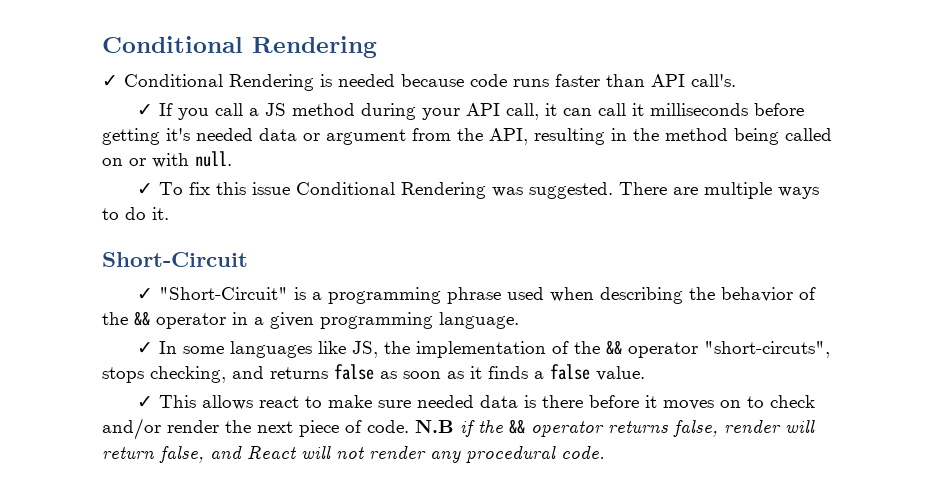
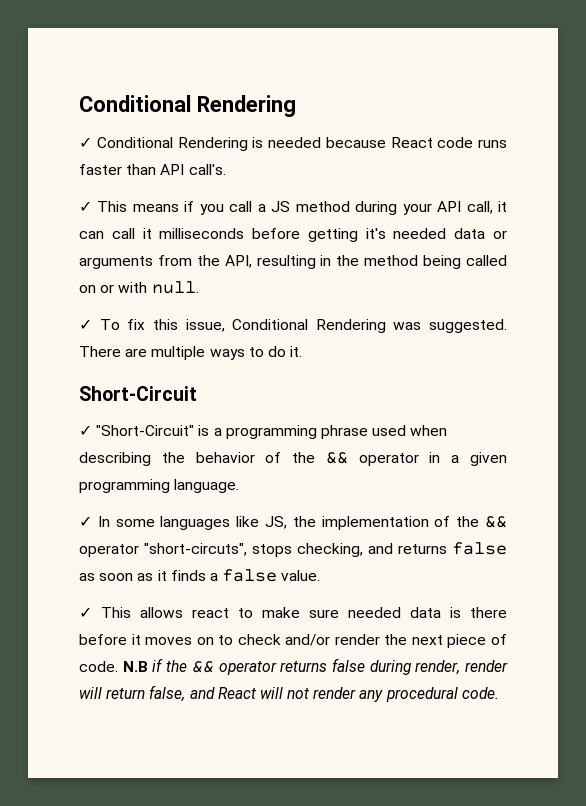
(464, 80) none -> [390,137,433,148] React
[159,103,174,116] If -> [97,201,195,212] This means if
[326,129,406,145] argument -> [79,256,153,269] arguments
[252,182,291,195] issue -> [185,319,225,332] issue,
[673,420,718,437] false, -> [331,658,461,675] false during render,

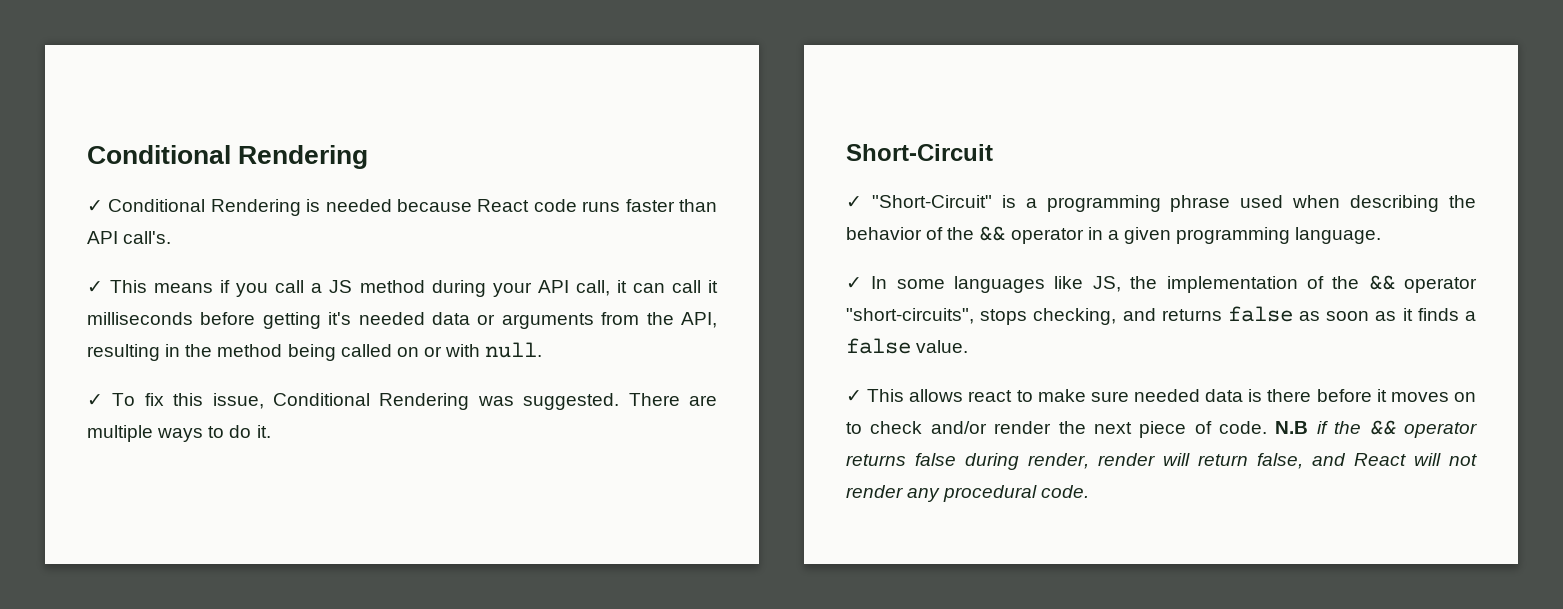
[144,543,247,556] "short-circuts", -> [846,308,974,324] "short-circuits",

